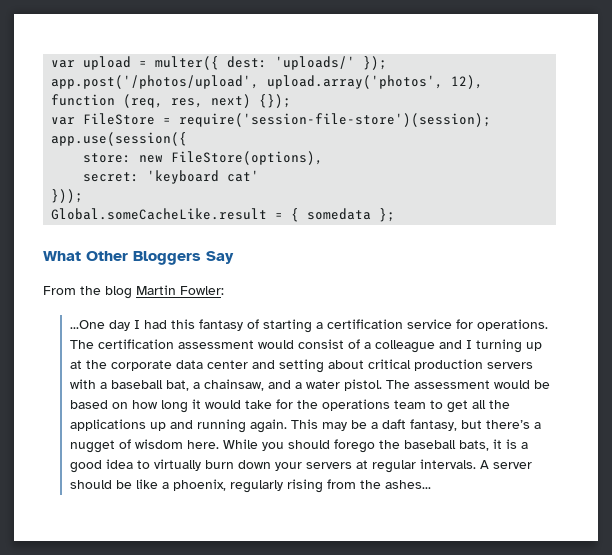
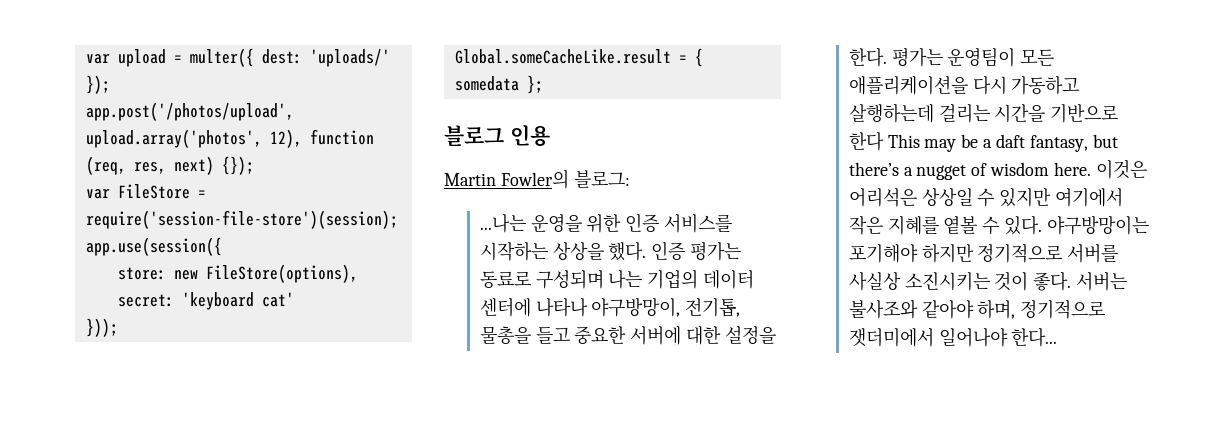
[43,251,234,265] [43,285,224,299] [69,319,548,333] [69,339,542,353] [69,359,533,373] [69,379,550,391] [69,399,510,413] [69,419,287,433] What Other Bloggers Say // From the blog Martin Fowler: // ...One day I had this fantasy of starting a certification service for operations. The certification assessment would consist of a colleague and I turning up at the corporate data center and setting about critical production servers with a baseball bat, a chainsaw, and a water pistol. The assessment would be based on how long it would take for the operations team to get all the applications up and running again. -> [444,125,550,147] [444,169,630,189] [479,213,733,233] [479,241,742,261] [479,269,755,289] [479,297,741,317] [479,326,777,345] [848,47,1055,67] [848,75,1080,95] [848,104,1119,123] [848,131,884,151] 블로그 인용 // Martin Fowler의 블로그: // ...나는 운영을 위한 인증 서비스를 시작하는 상상을 했다. 인증 평가는 동료로 구성되며 나는 기업의 데이터 센터에 나타나 야구방망이, 전기톱, 물총을 들고 중요한 서버에 대한 설정을 한다. 평가는 운영팀이 모든 애플리케이션을 다시 가동하고 살행하는데 걸리는 시간을 기반으로 한다
[222,439,528,453] [69,459,532,473] [69,479,431,493] While you should forego the baseball bats, it is a good idea to virtually burn down your servers at regular intervals. A server should be like a phoenix, regularly rising from the ashes... -> [1095,159,1147,179] [848,187,1124,207] [848,215,1150,235] [848,243,1119,263] [848,271,1128,291] [848,299,1106,319] [848,327,1058,347] 이것은 어리석은 상상일 수 있지만 여기에서 작은 지혜를 옅볼 수 있다. 야구방망이는 포기해야 하지만 정기적으로 서버를 사실상 소진시키는 것이 좋다. 서버는 불사조와 같아야 하며, 정기적으로 잿더미에서 일어나야 한다...

